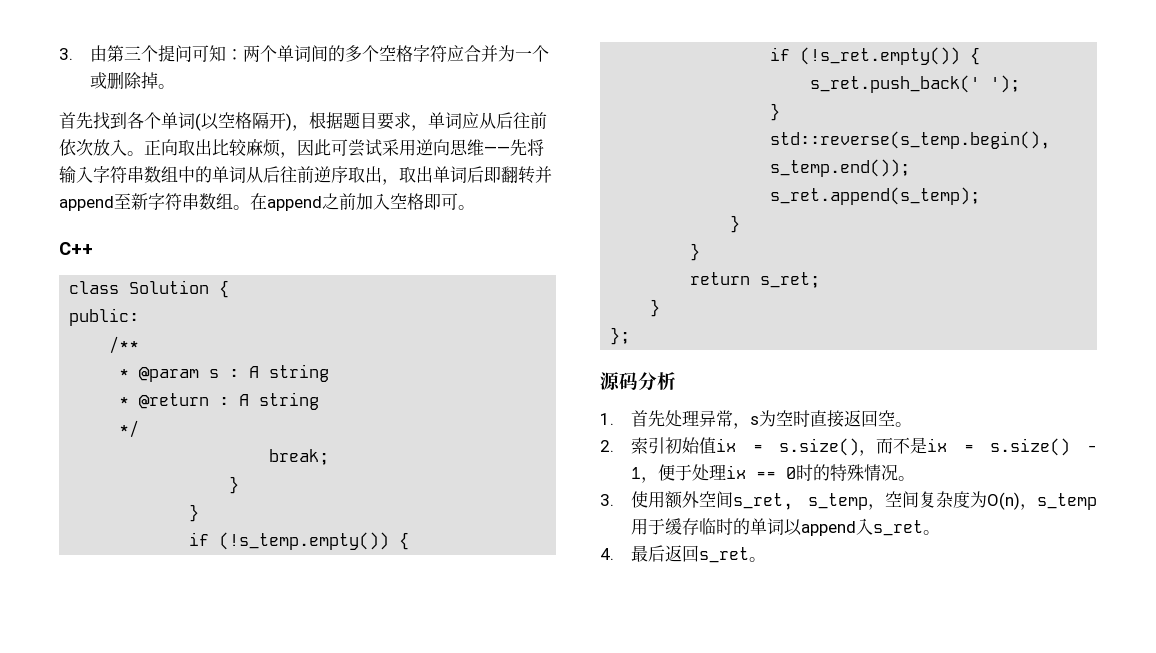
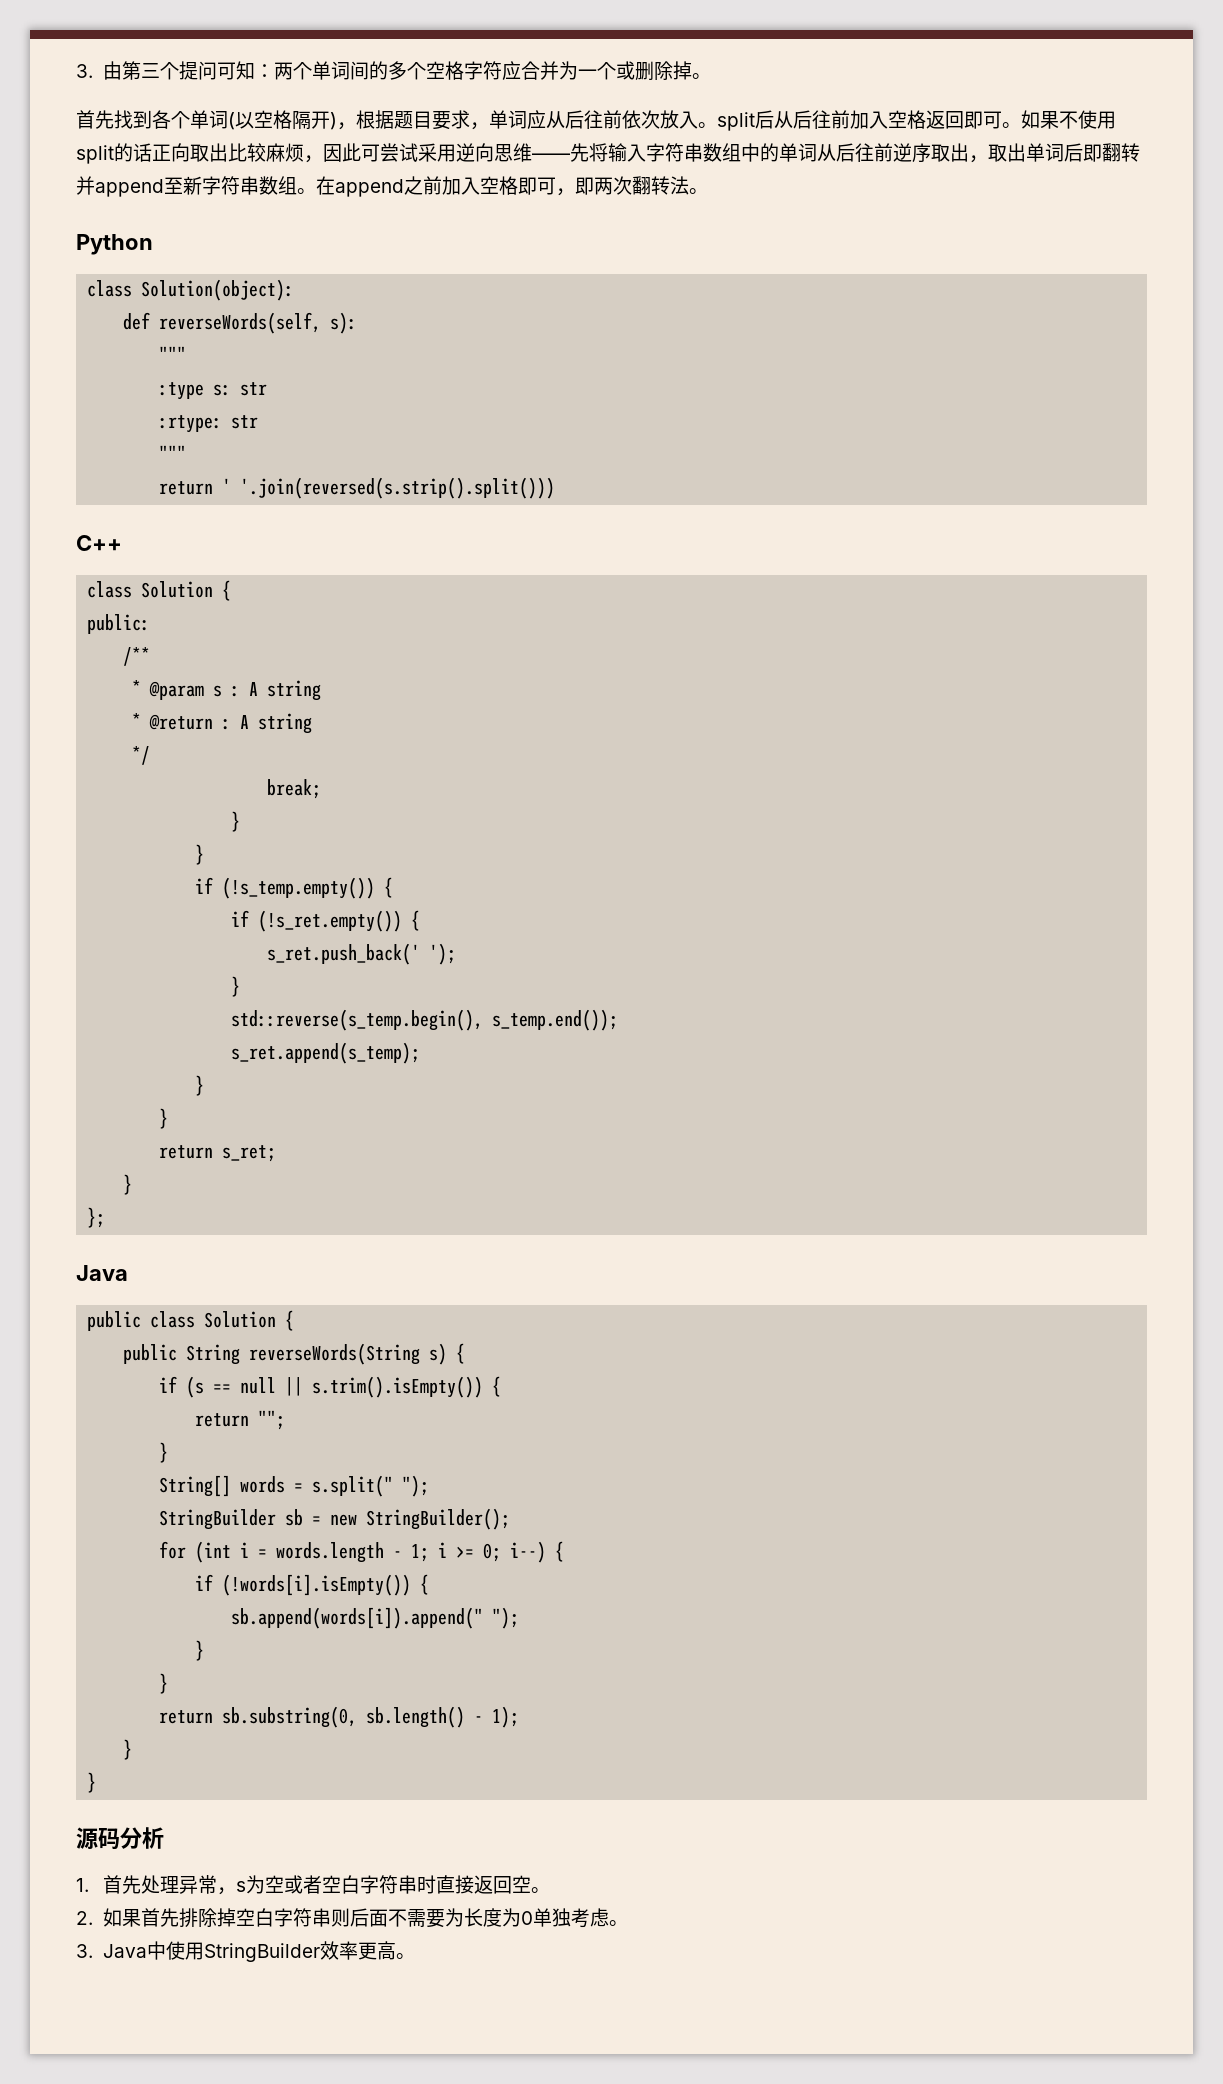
(144, 153) none -> [717,110,1116,131] [76,143,152,164] split后从后往前加入空格返回即可。如果不使用split的话
[458,205,475,210] 。 -> [556,176,708,196] [76,234,153,255] [87,279,295,301] [123,312,358,334] [159,346,187,362] [159,382,268,400] [159,415,259,433] [159,445,187,461] [159,477,556,499] ，即两次翻转法。 // Python // class Solution(object): // def reverseWords(self, s): // """ // :type s: str // :rtype: str // """ // return ' '.join(reversed(s.strip().split()))
(631, 336) none -> [76,1265,128,1281] [87,1310,295,1331] [123,1343,466,1365] [159,1376,502,1398] [195,1410,286,1430] [159,1442,169,1463] [159,1475,430,1497] [159,1508,511,1530] [159,1541,565,1563] [195,1574,430,1596] [231,1607,520,1629] [195,1640,205,1661] [159,1673,169,1694] [159,1706,520,1728] [123,1739,133,1760] [87,1772,97,1793] // Java // public class Solution { // public String reverseWords(String s) { // if (s == null || s.trim().isEmpty()) { // return ""; // } // String[] words = s.split(" "); // StringBuilder sb = new StringBuilder(); // for (int i = words.length - 1; i >= 0; i--) { // if (!words[i].isEmpty()) { // sb.append(words[i]).append(" "); // } // } // return sb.substring(0, sb.length() - 1); // } // }
(794, 418) none -> [283,1875,417,1894] 或者空白字符串
[631,437,1097,456] [631,464,916,483] [600,491,1097,510] [631,518,941,536] [600,545,750,563] 索引初始值ix = s.size()，而不是ix = s.size() - 1，便于处理ix == 0时的特殊情况。 // 3.使用额外空间s_ret, s_temp，空间复杂度为O(n)，s_temp用于缓存临时的单词以append入s_ret。 // 4.最后返回s_ret -> [102,1908,628,1928] [76,1941,396,1962] 如果首先排除掉空白字符串则后面不需要为长度为0单独考虑。 // 3. Java中使用StringBuilder效率更高

